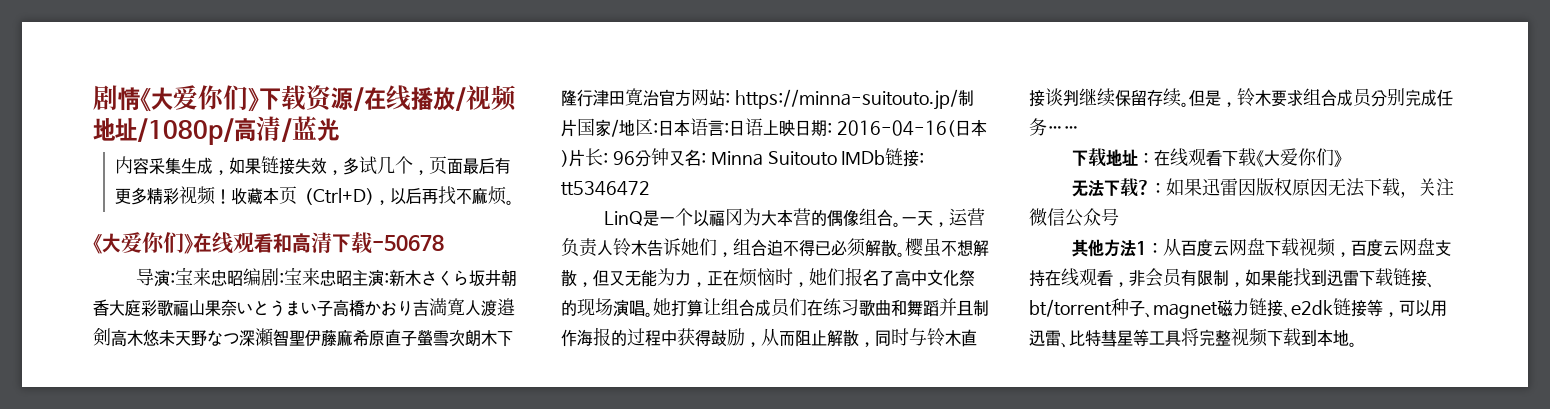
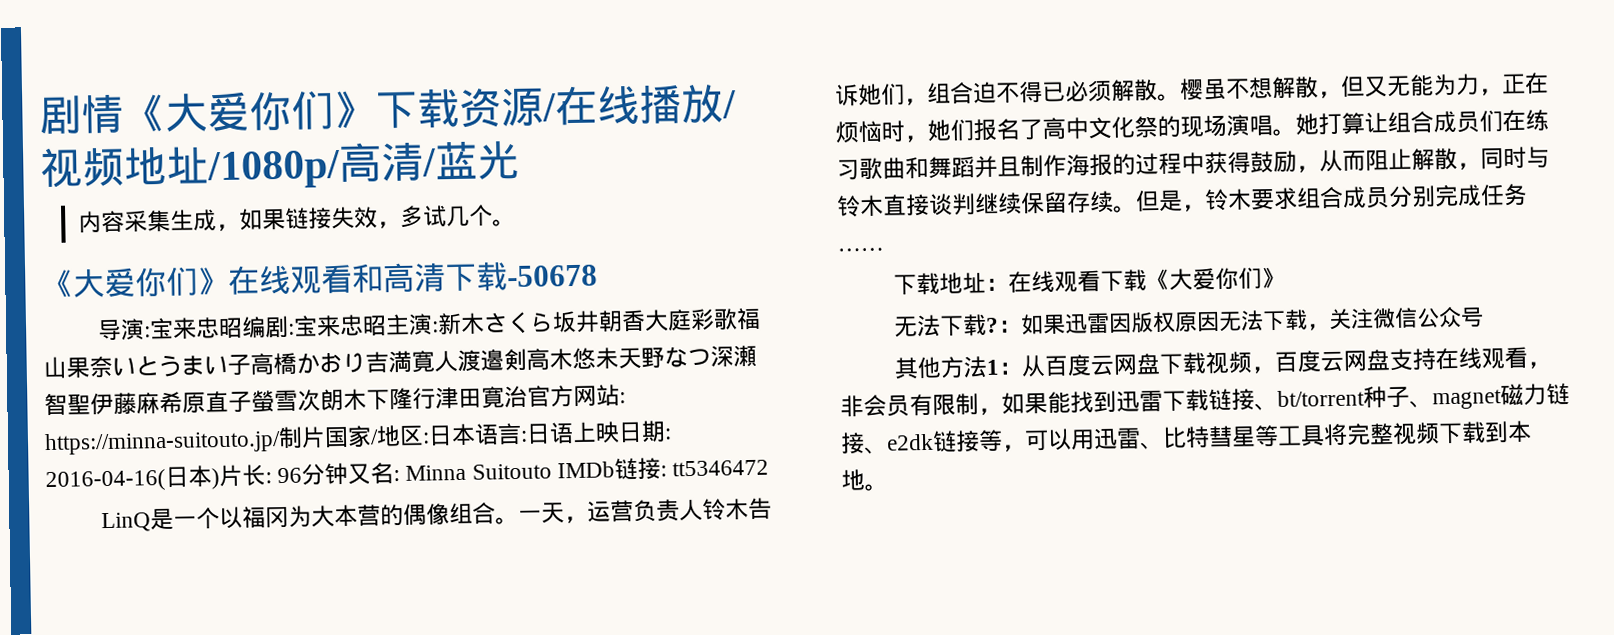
[413,156,512,175] [115,186,507,205] ，页面最后有更多精彩视频！收藏本页（Ctrl+D)，以后再找不麻烦 -> (493, 215) none

